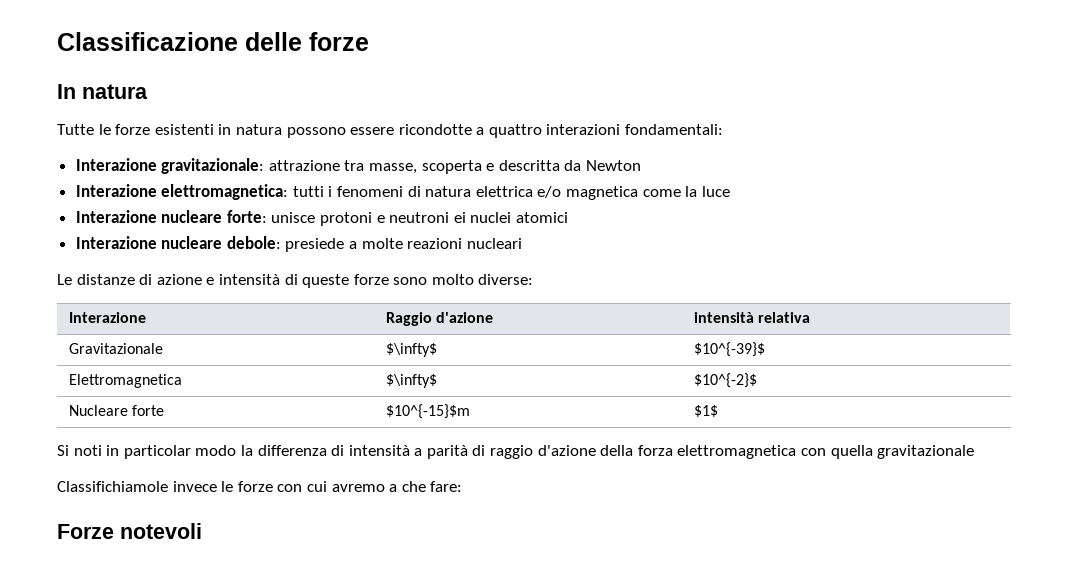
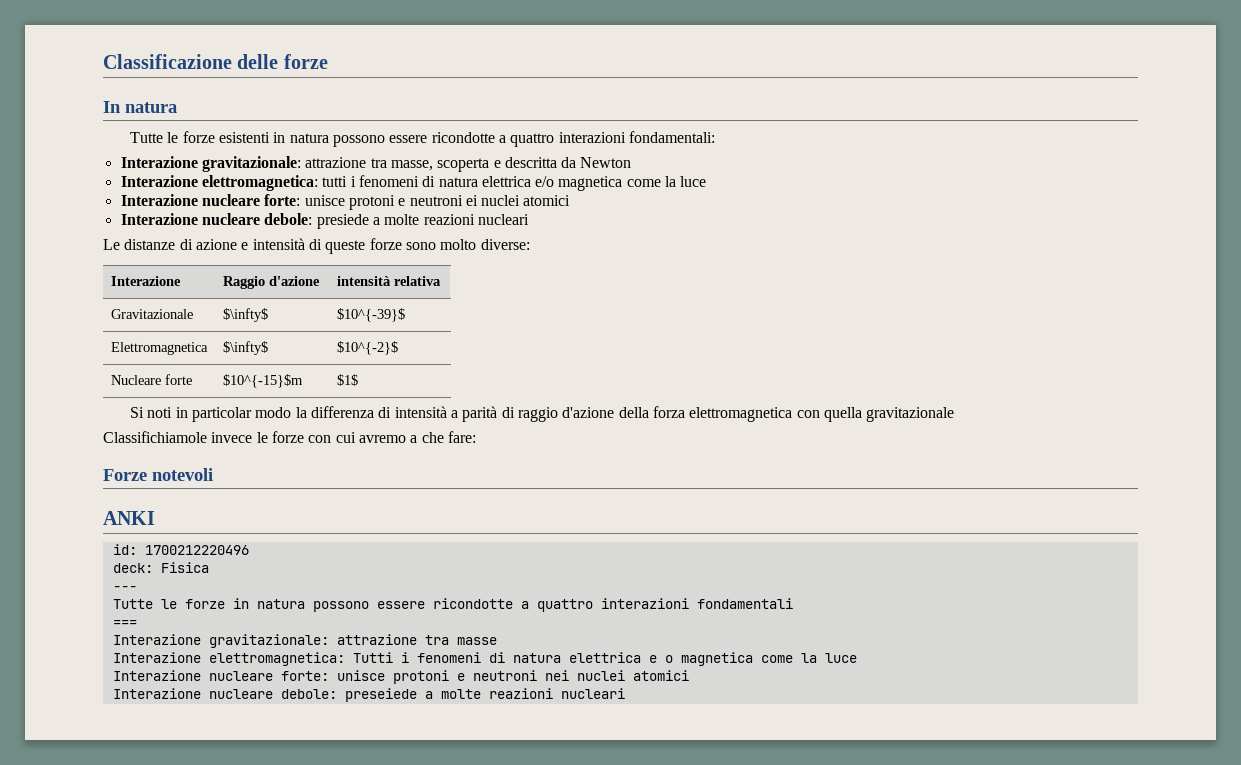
(202, 531) none -> [103,511,155,525] [112,544,249,555] [112,562,209,573] [112,586,137,591] [112,598,793,612] [112,620,137,627] [112,634,497,648] [112,652,857,666] [112,670,689,684] [112,688,625,702] // ANKI // id: 1700212220496 // deck: Fisica // --- // Tutte le forze in natura possono essere ricondotte a quattro interazioni fondamentali // === // Interazione gravitazionale: attrazione tra masse // Interazione elettromagnetica: Tutti i fenomeni di natura elettrica e o magnetica come la luce // Interazione nucleare forte: unisce protoni e neutroni nei nuclei atomici // Interazione nucleare debole: preseiede a molte reazioni nucleari

